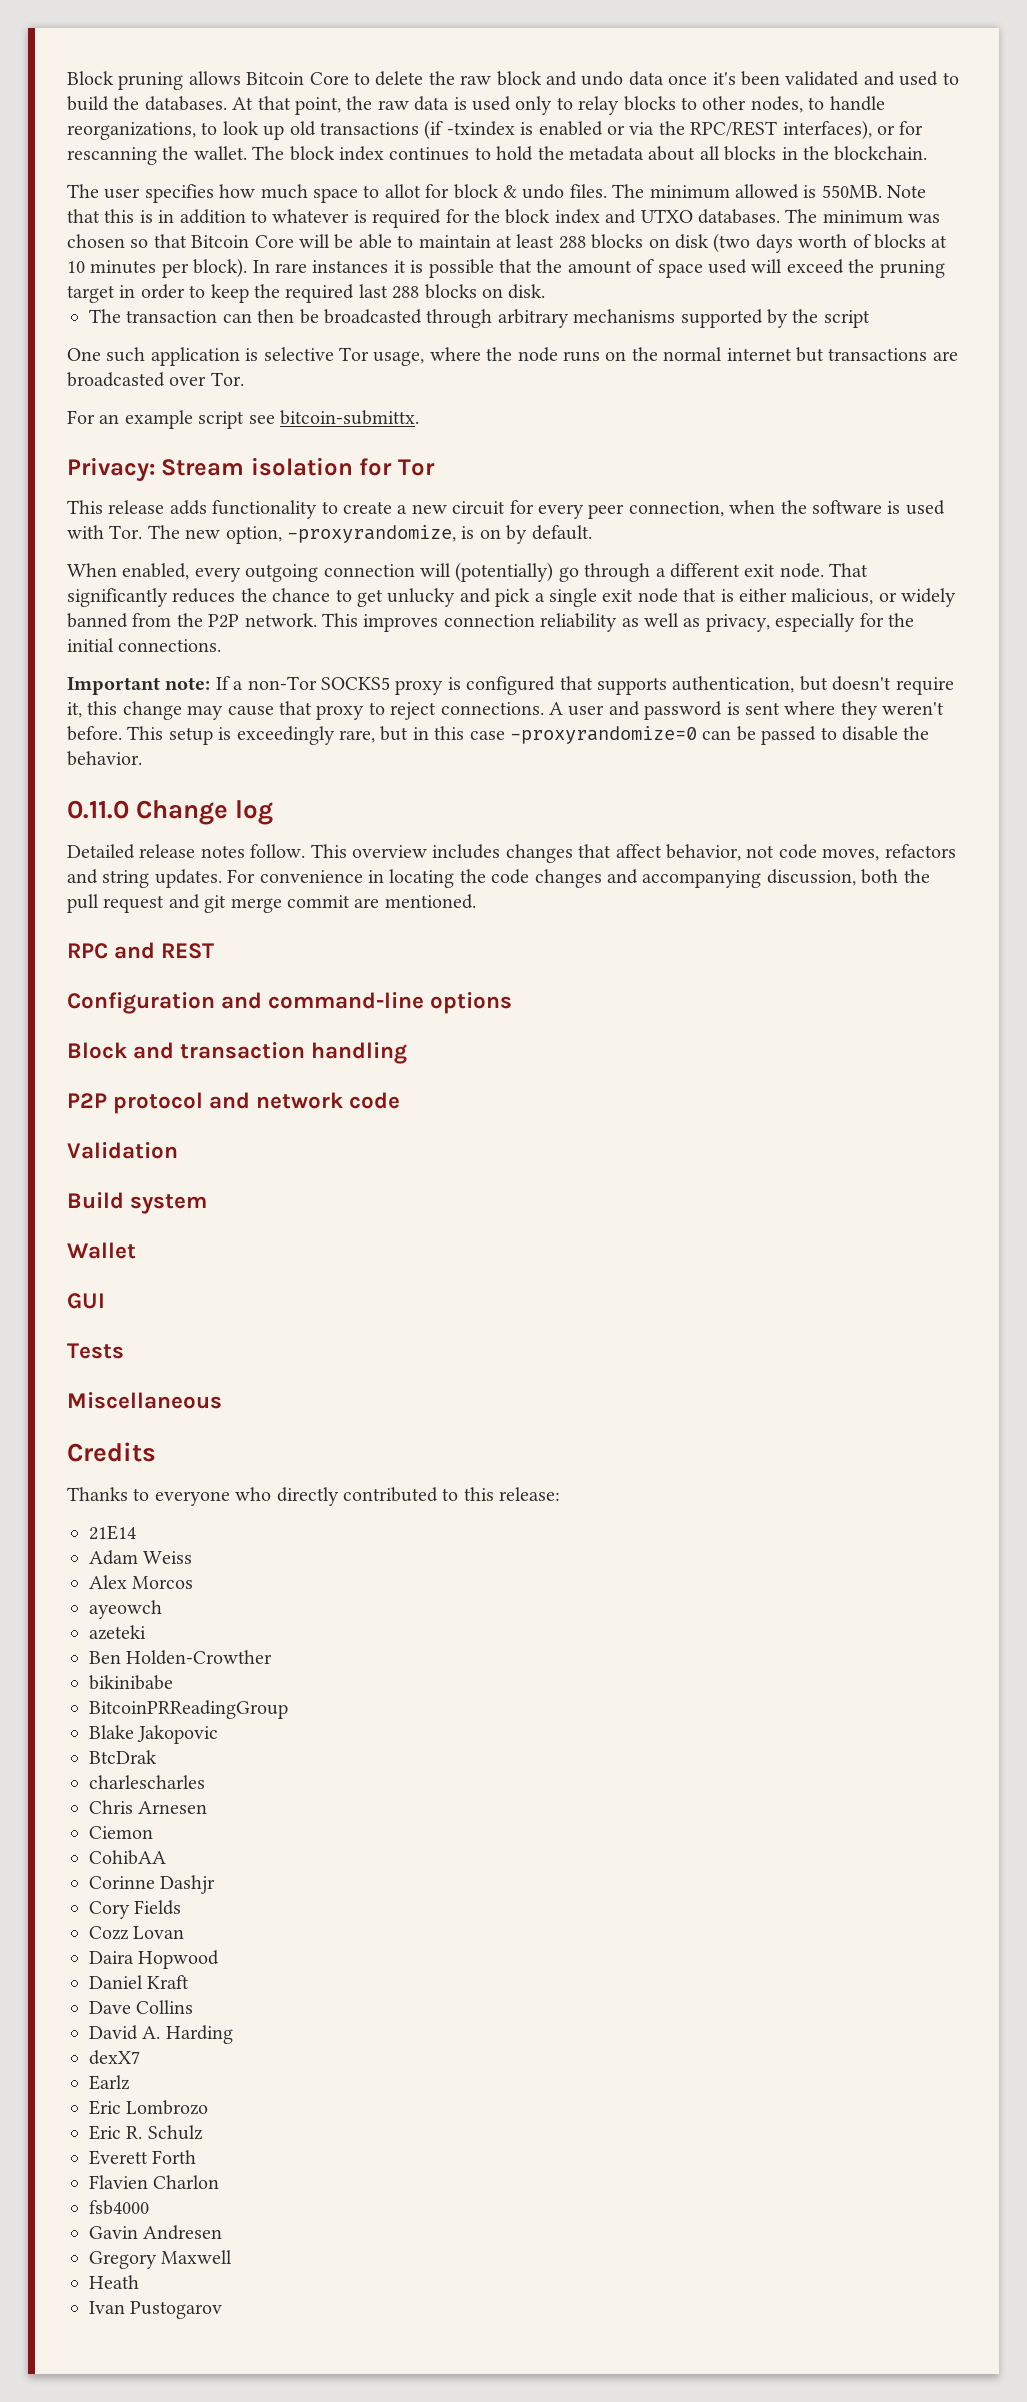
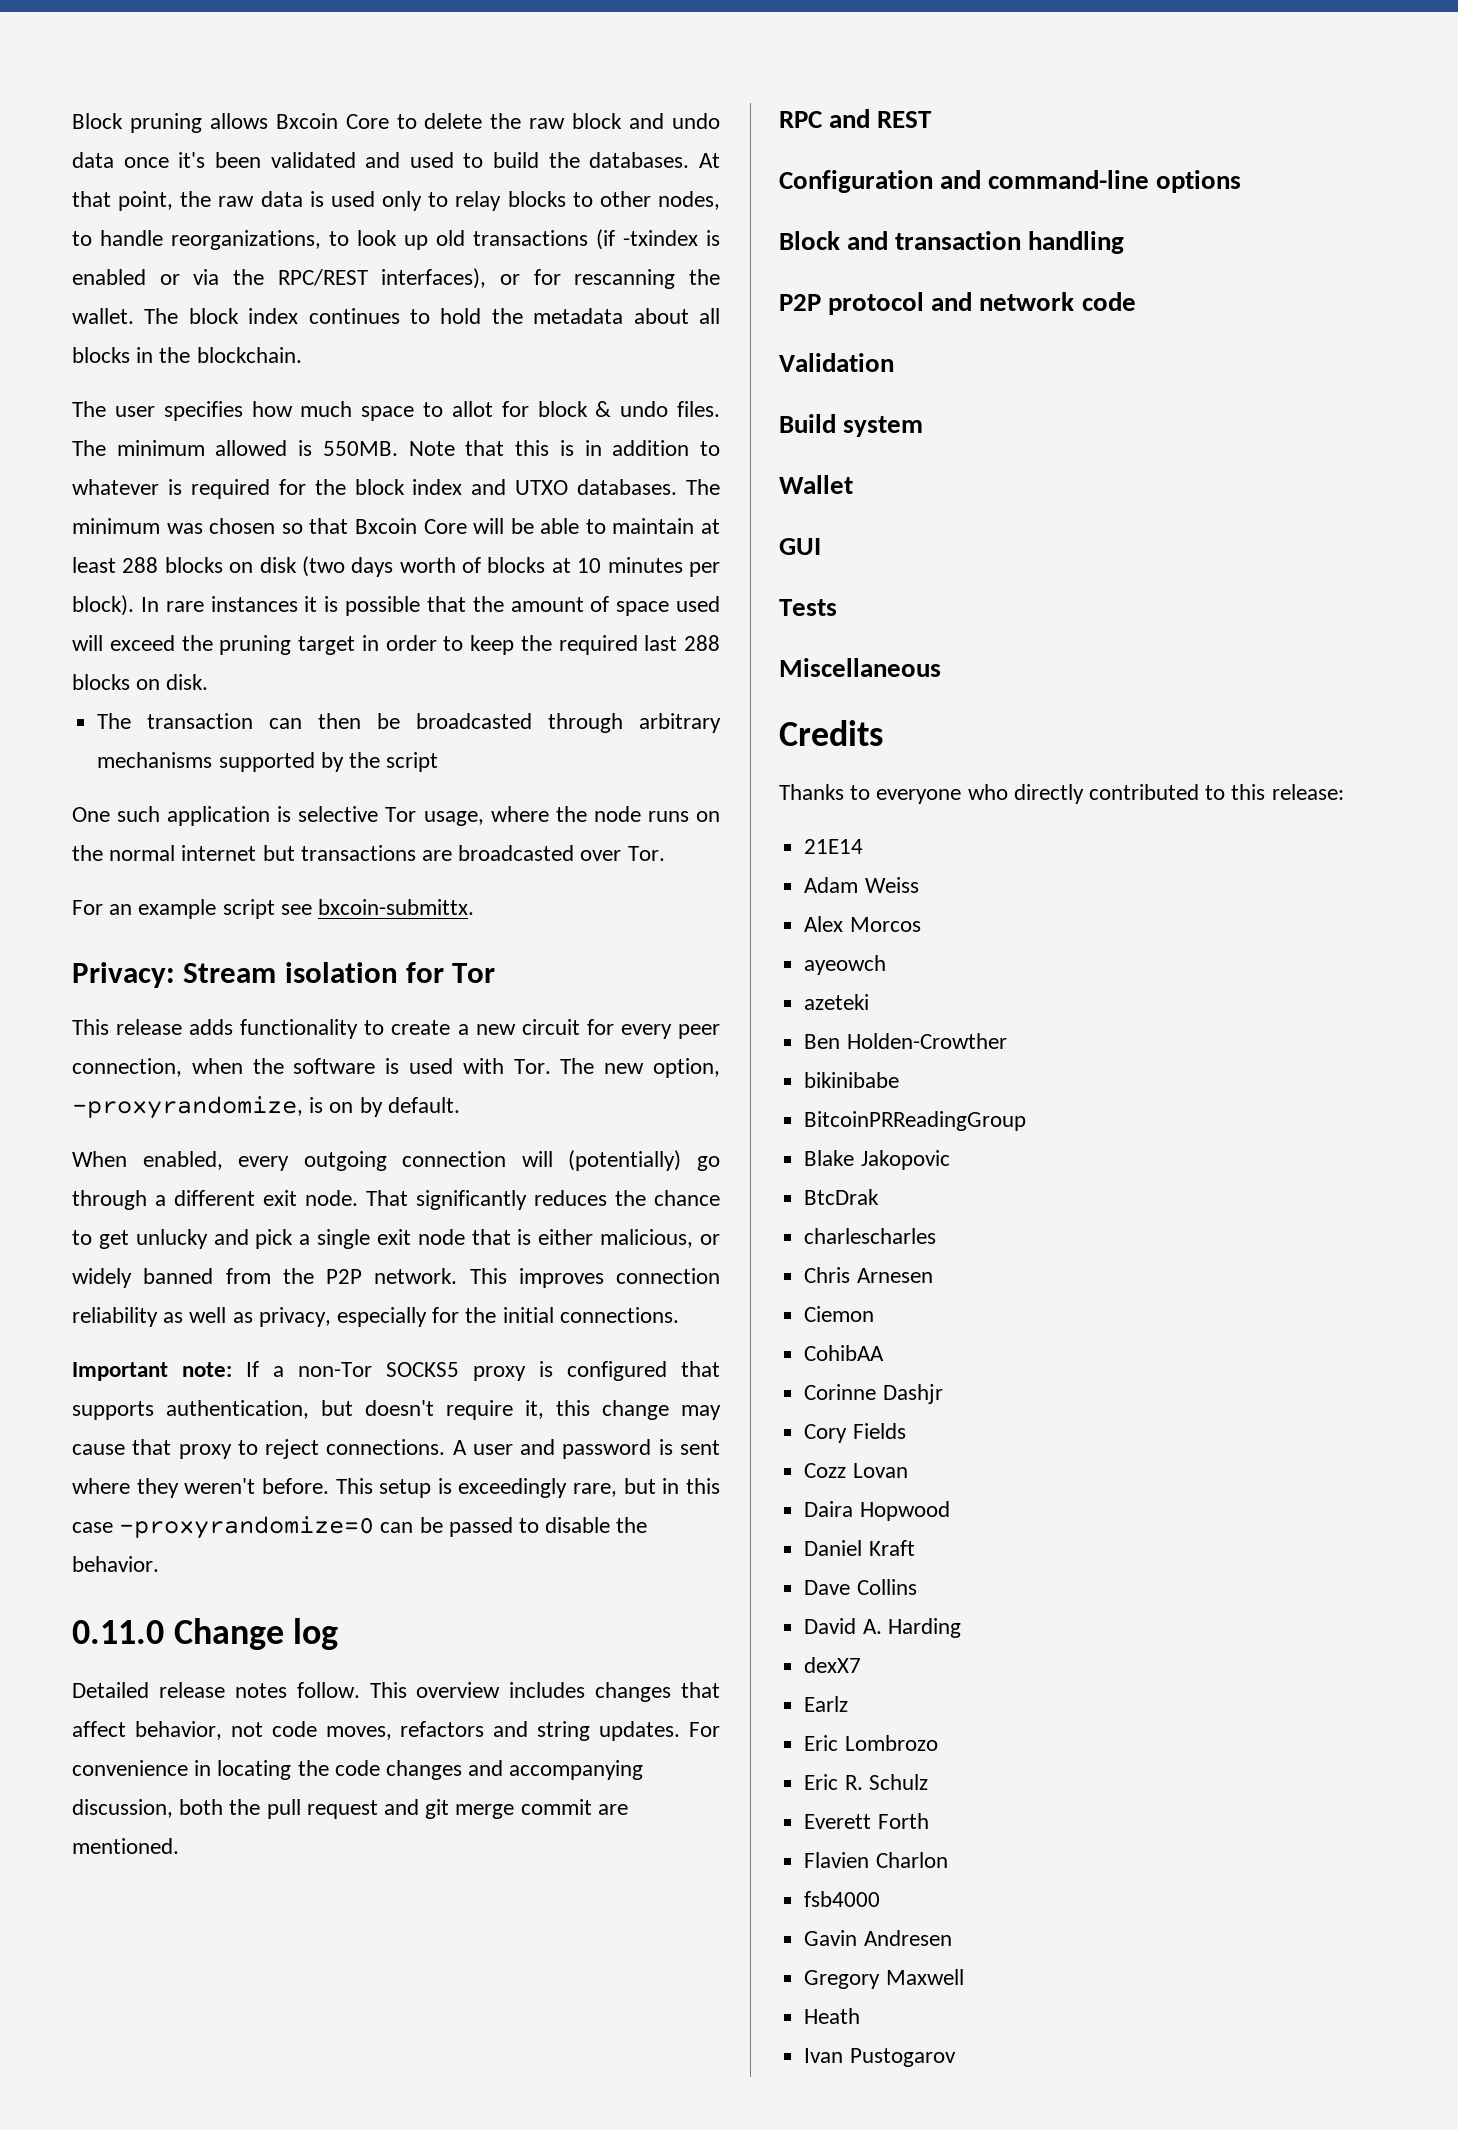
[246,72,305,85] Bitcoin -> [275,113,338,129] Bxcoin
[191,235,250,248] Bitcoin -> [354,518,417,534] Bxcoin
[280,410,419,425] bitcoin-submittx. -> [318,899,475,915] bxcoin-submittx.

